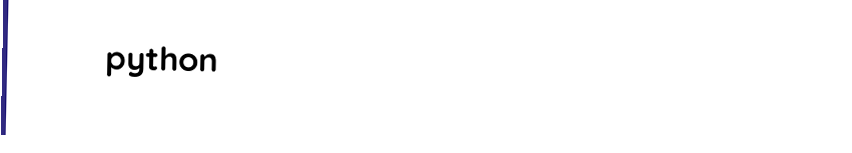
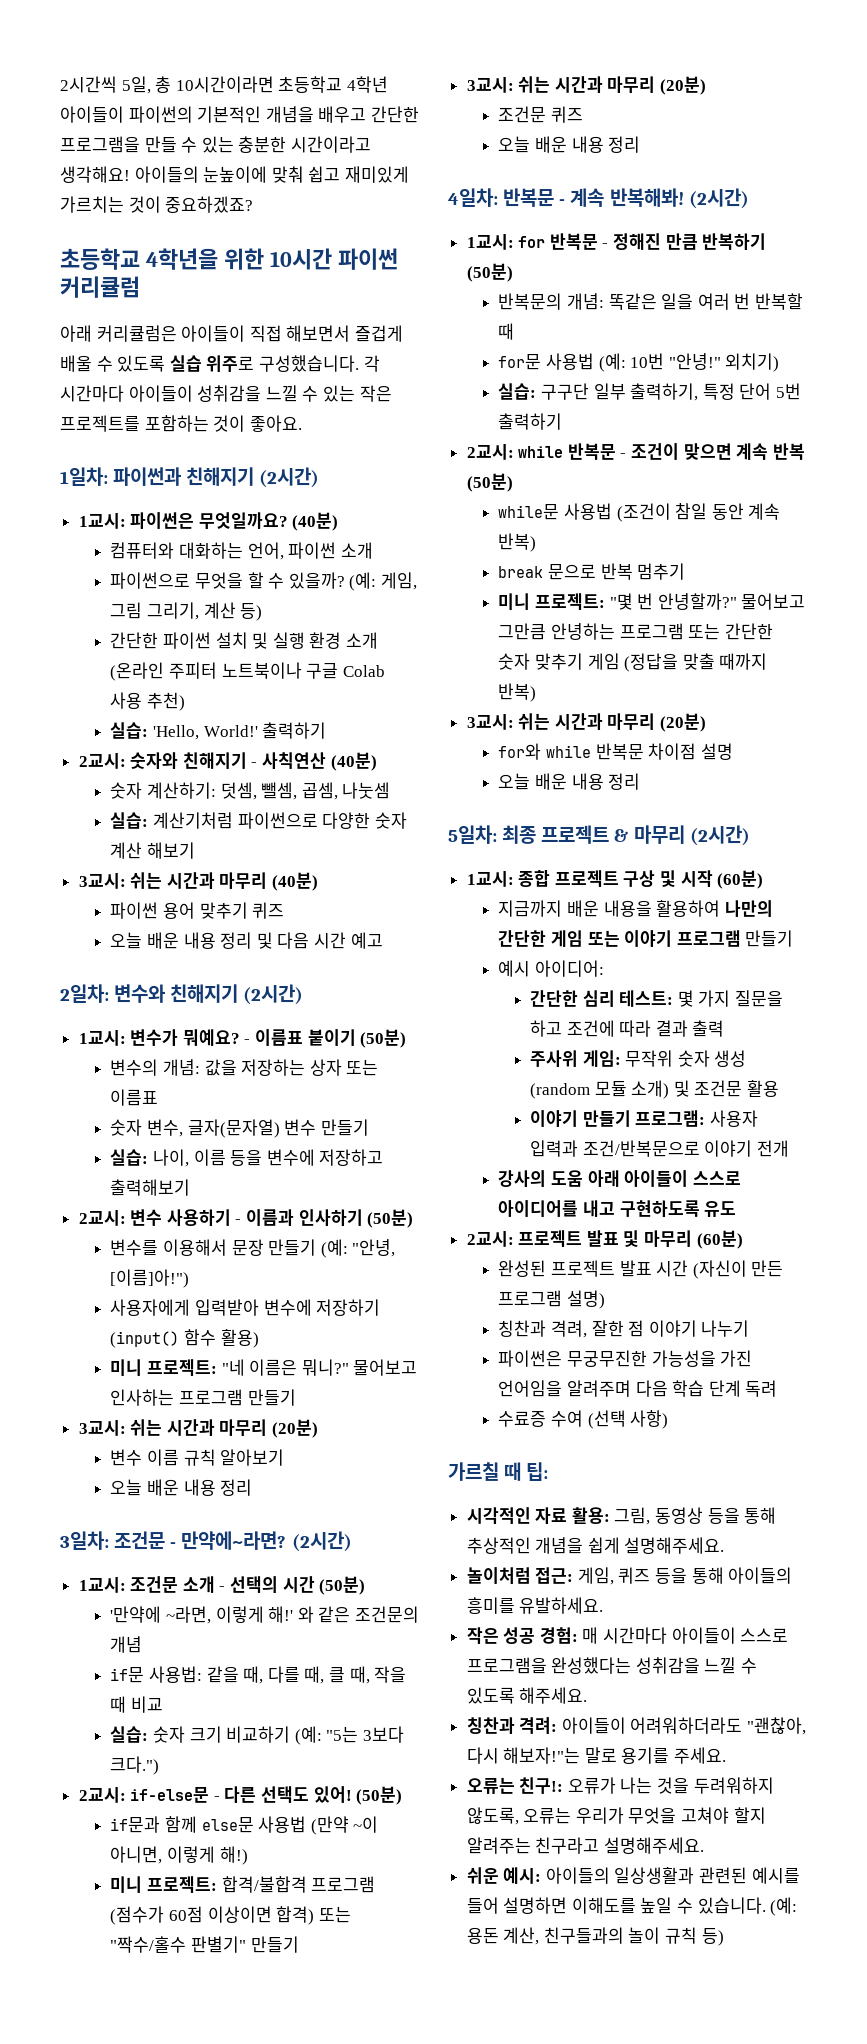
[104,45,219,79] python -> [60,76,388,94] [60,106,419,123] [60,136,371,153] [60,166,409,183] [60,196,254,213] [60,248,398,270] [60,276,140,298] [60,325,403,342] [60,355,380,372] [60,385,392,402] [60,415,302,432] [60,467,320,488] [78,512,339,531] [110,542,373,560] [110,572,417,591] [110,602,263,621] [110,632,378,649] [110,662,385,681] [110,692,185,711] [110,722,327,740] [78,752,377,771] [110,782,391,800] [110,812,407,829] [110,842,195,859] [78,872,319,891] [110,902,285,919] [110,932,383,949] [60,984,304,1005] [78,1029,407,1048] [110,1059,379,1076] [110,1089,159,1106] [110,1119,369,1138] [110,1149,384,1167] [110,1179,191,1196] [78,1209,414,1228] [110,1239,396,1258] [110,1269,190,1288] [110,1299,381,1316] [110,1329,259,1348] [110,1359,418,1376] [110,1389,296,1406] [78,1419,319,1438] [110,1449,285,1466] [110,1479,253,1496] [60,1531,352,1552] [78,1576,366,1595] [110,1606,419,1624] [110,1636,143,1653] [110,1666,407,1684] [110,1696,163,1713] [110,1726,404,1745] [110,1756,160,1775] [78,1786,403,1805] [110,1816,379,1835] [110,1846,248,1865] [110,1876,376,1893] [110,1906,351,1925] [110,1936,299,1953] [466,76,707,95] [498,106,583,123] [498,136,641,153] [448,188,749,209] [466,233,767,250] [466,263,513,282] [498,293,803,310] [498,323,515,340] [498,353,780,372] [498,383,801,401] [498,413,563,430] [466,443,805,460] [466,473,513,492] [498,503,781,522] [498,533,537,552] [498,563,686,580] [498,593,806,610] [498,623,773,640] [498,653,768,672] [498,683,537,702] [466,713,707,732] [498,743,733,760] [498,773,641,790] [448,825,750,846] [466,870,764,889] [498,900,773,917] [498,930,794,947] [498,960,604,977] [530,990,784,1007] [530,1020,725,1037] [530,1050,747,1067] [530,1080,780,1099] [530,1110,758,1127] [530,1140,789,1157] [498,1170,741,1187] [498,1200,737,1217] [466,1230,743,1249] [498,1260,784,1279] [498,1290,605,1309] [498,1320,750,1338] [498,1350,753,1367] [498,1380,778,1397] [498,1410,669,1429] [448,1462,549,1481] [466,1507,777,1525] [466,1537,725,1554] [466,1567,793,1585] [466,1597,604,1614] [466,1627,789,1644] [466,1657,758,1674] [466,1687,588,1704] [466,1717,807,1735] [466,1747,727,1764] [466,1777,774,1794] [466,1807,766,1825] [466,1837,704,1854] [466,1867,800,1884] [466,1897,798,1916] [466,1927,724,1946] 2시간씩 5일, 총 10시간이라면 초등학교 4학년 아이들이 파이썬의 기본적인 개념을 배우고 간단한 프로그램을 만들 수 있는 충분한 시간이라고 생각해요! 아이들의 눈높이에 맞춰 쉽고 재미있게 가르치는 것이 중요하겠죠? // 초등학교 4학년을 위한 10시간 파이썬 커리큘럼 // 아래 커리큘럼은 아이들이 직접 해보면서 즐겁게 배울 수 있도록 실습 위주로 구성했습니다. 각 시간마다 아이들이 성취감을 느낄 수 있는 작은 프로젝트를 포함하는 것이 좋아요. // 1일차: 파이썬과 친해지기 (2시간) // 1교시: 파이썬은 무엇일까요? (40분) // 컴퓨터와 대화하는 언어, 파이썬 소개 // 파이썬으로 무엇을 할 수 있을까? (예: 게임, 그림 그리기, 계산 등) // 간단한 파이썬 설치 및 실행 환경 소개 (온라인 주피터 노트북이나 구글 Colab 사용 추천) // 실습: 'Hello, World!' 출력하기 // 2교시: 숫자와 친해지기 - 사칙연산 (40분) // 숫자 계산하기: 덧셈, 뺄셈, 곱셈, 나눗셈 // 실습: 계산기처럼 파이썬으로 다양한 숫자 계산 해보기 // 3교시: 쉬는 시간과 마무리 (40분) // 파이썬 용어 맞추기 퀴즈 // 오늘 배운 내용 정리 및 다음 시간 예고 // 2일차: 변수와 친해지기 (2시간) // 1교시: 변수가 뭐예요? - 이름표 붙이기 (50분) // 변수의 개념: 값을 저장하는 상자 또는 이름표 // 숫자 변수, 글자(문자열) 변수 만들기 // 실습: 나이, 이름 등을 변수에 저장하고 출력해보기 // 2교시: 변수 사용하기 - 이름과 인사하기 (50분) // 변수를 이용해서 문장 만들기 (예: "안녕, [이름]아!") // 사용자에게 입력받아 변수에 저장하기 (input() 함수 활용) // 미니 프로젝트: "네 이름은 뭐니?" 물어보고 인사하는 프로그램 만들기 // 3교시: 쉬는 시간과 마무리 (20분) // 변수 이름 규칙 알아보기 // 오늘 배운 내용 정리 // 3일차: 조건문 - 만약에~라면? (2시간) // 1교시: 조건문 소개 - 선택의 시간 (50분) // '만약에 ~라면, 이렇게 해!' 와 같은 조건문의 개념 // if문 사용법: 같을 때, 다를 때, 클 때, 작을 때 비교 // 실습: 숫자 크기 비교하기 (예: "5는 3보다 크다.") // 2교시: if-else문 - 다른 선택도 있어! (50분) // if문과 함께 else문 사용법 (만약 ~이 아니면, 이렇게 해!) // 미니 프로젝트: 합격/불합격 프로그램 (점수가 60점 이상이면 합격) 또는 "짝수/홀수 판별기" 만들기 // 3교시: 쉬는 시간과 마무리 (20분) // 조건문 퀴즈 // 오늘 배운 내용 정리 // 4일차: 반복문 - 계속 반복해봐! (2시간) // 1교시: for 반복문 - 정해진 만큼 반복하기 (50분) // 반복문의 개념: 똑같은 일을 여러 번 반복할 때 // for문 사용법 (예: 10번 "안녕!" 외치기) // 실습: 구구단 일부 출력하기, 특정 단어 5번 출력하기 // 2교시: while 반복문 - 조건이 맞으면 계속 반복 (50분) // while문 사용법 (조건이 참일 동안 계속 반복) // break 문으로 반복 멈추기 // 미니 프로젝트: "몇 번 안녕할까?" 물어보고 그만큼 안녕하는 프로그램 또는 간단한 숫자 맞추기 게임 (정답을 맞출 때까지 반복) // 3교시: 쉬는 시간과 마무리 (20분) // for와 while 반복문 차이점 설명 // 오늘 배운 내용 정리 // 5일차: 최종 프로젝트 & 마무리 (2시간) // 1교시: 종합 프로젝트 구상 및 시작 (60분) // 지금까지 배운 내용을 활용하여 나만의 간단한 게임 또는 이야기 프로그램 만들기 // 예시 아이디어: // 간단한 심리 테스트: 몇 가지 질문을 하고 조건에 따라 결과 출력 // 주사위 게임: 무작위 숫자 생성 (random 모듈 소개) 및 조건문 활용 // 이야기 만들기 프로그램: 사용자 입력과 조건/반복문으로 이야기 전개 // 강사의 도움 아래 아이들이 스스로 아이디어를 내고 구현하도록 유도 // 2교시: 프로젝트 발표 및 마무리 (60분) // 완성된 프로젝트 발표 시간 (자신이 만든 프로그램 설명) // 칭찬과 격려, 잘한 점 이야기 나누기 // 파이썬은 무궁무진한 가능성을 가진 언어임을 알려주며 다음 학습 단계 독려 // 수료증 수여 (선택 사항) // 가르칠 때 팁: // 시각적인 자료 활용: 그림, 동영상 등을 통해 추상적인 개념을 쉽게 설명해주세요. // 놀이처럼 접근: 게임, 퀴즈 등을 통해 아이들의 흥미를 유발하세요. // 작은 성공 경험: 매 시간마다 아이들이 스스로 프로그램을 완성했다는 성취감을 느낄 수 있도록 해주세요. // 칭찬과 격려: 아이들이 어려워하더라도 "괜찮아, 다시 해보자!"는 말로 용기를 주세요. // 오류는 친구!: 오류가 나는 것을 두려워하지 않도록, 오류는 우리가 무엇을 고쳐야 할지 알려주는 친구라고 설명해주세요. // 쉬운 예시: 아이들의 일상생활과 관련된 예시를 들어 설명하면 이해도를 높일 수 있습니다. (예: 용돈 계산, 친구들과의 놀이 규칙 등)

